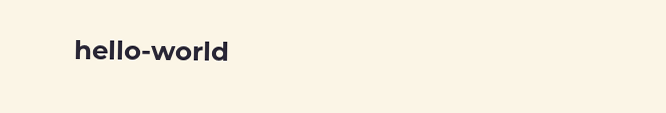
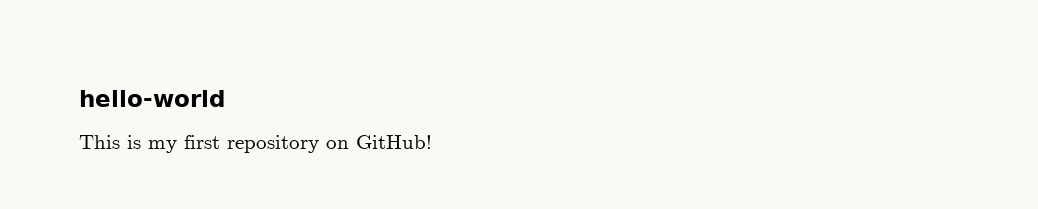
(230, 50) none -> [79,135,432,153] // This is my first repository on GitHub!

